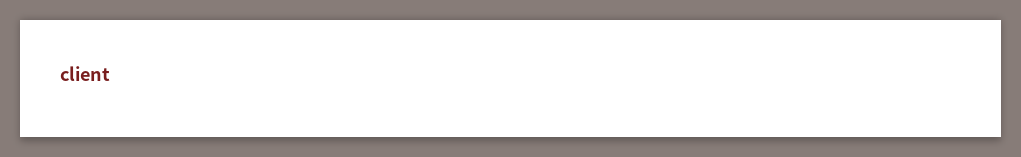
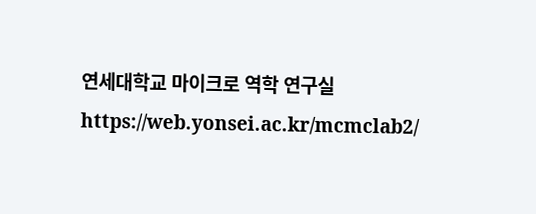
[60,66,110,81] client -> [81,71,336,96] [80,112,420,139] 연세대학교 마이크로 역학 연구실 // https://web.yonsei.ac.kr/mcmclab2/

